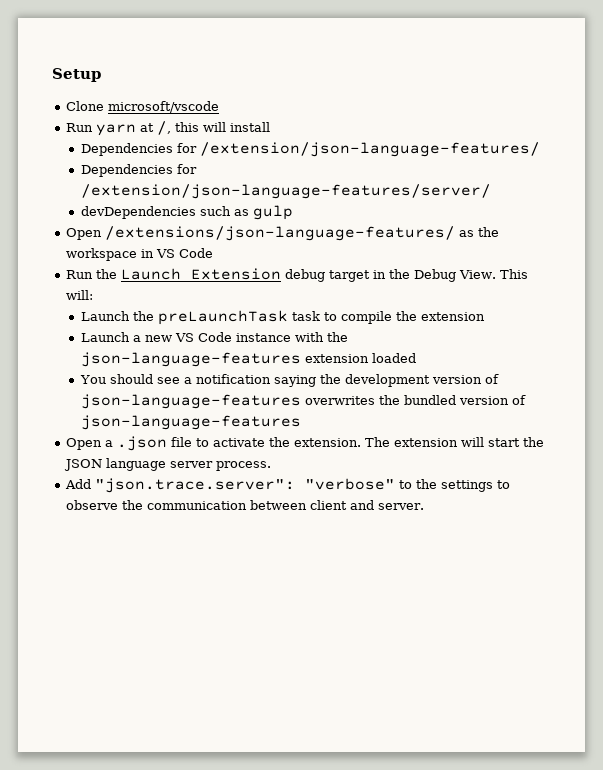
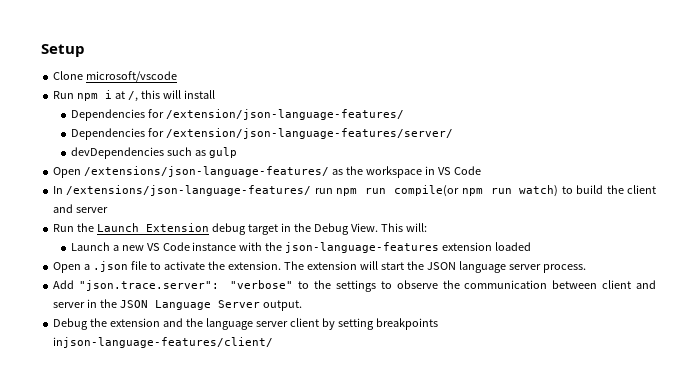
[96,124,137,136] yarn -> [77,90,113,101] npm i
(214, 253) none -> [53,185,657,197] [53,204,109,213] // In /extensions/json-language-features/ run npm run compile(or npm run watch) to build the client and server
[80,310,485,325] // Launch the preLaunchTask task to compile the extension -> (427, 227) none
[79,374,499,387] [80,394,526,409] [80,415,301,430] // You should see a notification saying the development version of json-language-features overwrites the bundled version of json-language-features -> (532, 246) none
[378,503,425,510] server. -> [53,299,302,311] [53,318,438,330] [53,337,274,348] server in the JSON Language Server output. // Debug the extension and the language server client by setting breakpoints injson-language-features/client/

